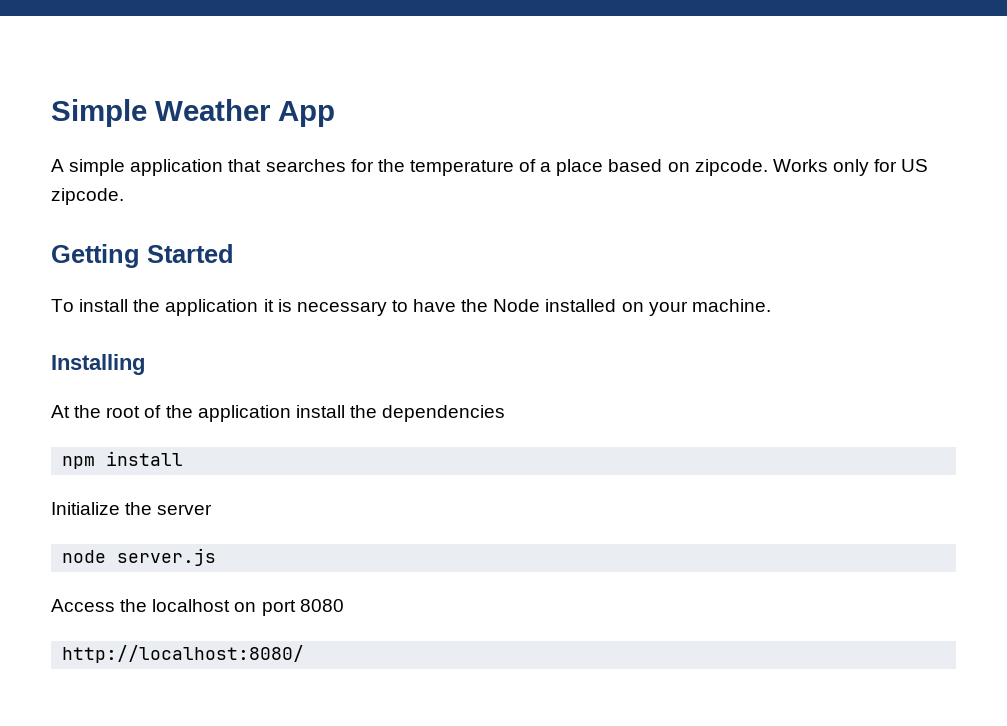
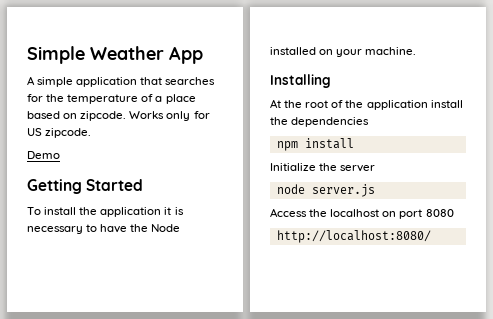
(124, 196) none -> [27,151,60,159] // Demo

